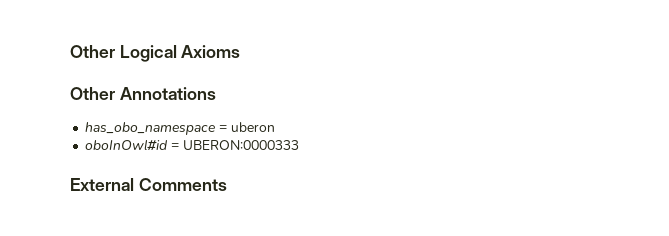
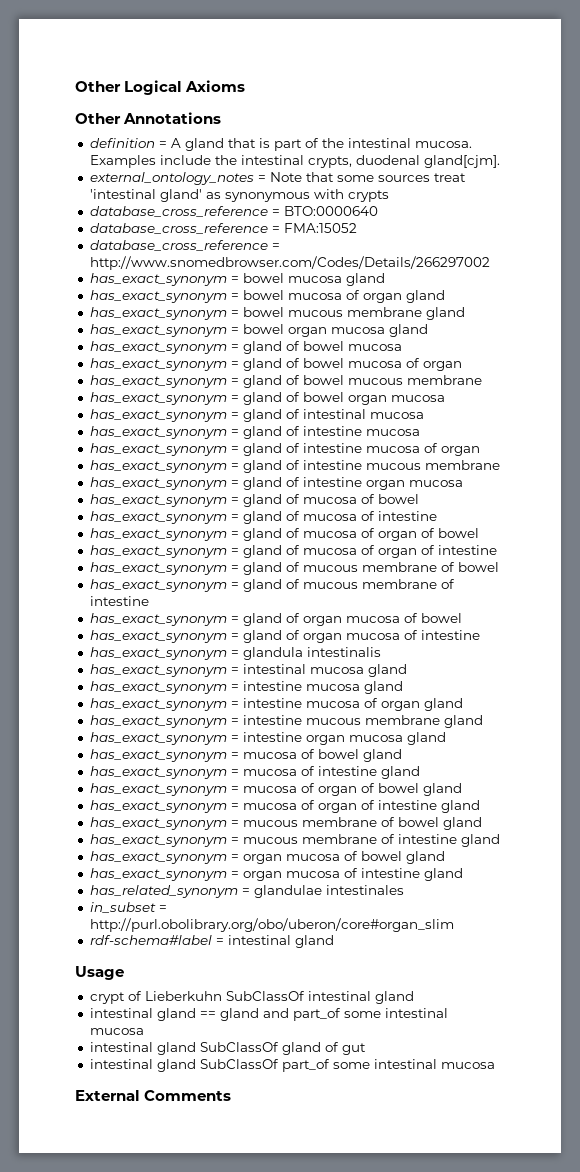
[85,122,276,135] [85,139,300,151] has_obo_namespace = uberon // oboInOwl#id = UBERON:0000333 -> [89,138,472,151] [89,155,500,168] [89,172,466,185] [89,189,389,202] [89,206,378,217] [89,223,357,234] [89,240,280,251] [89,256,490,270] [89,273,385,286] [89,290,445,303] [89,307,465,320] [89,324,428,337] [89,341,402,354] [89,358,462,371] [89,375,482,388] [89,392,445,405] [89,409,424,422] [89,426,420,439] [89,443,480,456] [89,460,500,473] [89,477,463,490] [89,494,419,507] [89,511,437,524] [89,528,479,541] [89,545,497,558] [89,562,499,575] [89,579,455,592] [89,596,149,606] [89,613,462,626] [89,630,480,643] [89,647,381,660] [89,664,407,677] [89,681,403,694] [89,698,463,711] [89,715,483,728] [89,732,446,745] [89,749,402,762] [89,766,420,779] [89,783,462,796] [89,800,480,813] [89,817,482,830] [89,834,500,847] [89,851,445,864] [89,868,463,881] [89,885,404,898] [89,902,167,913] [89,918,454,932] [89,935,334,948] [75,966,124,980] [89,991,414,1004] [89,1008,448,1021] [89,1028,144,1035] [89,1042,366,1055] [89,1059,495,1072] definition = A gland that is part of the intestinal mucosa. Examples include the intestinal crypts, duodenal gland[cjm]. // external_ontology_notes = Note that some sources treat 'intestinal gland' as synonymous with crypts // database_cross_reference = BTO:0000640 // database_cross_reference = FMA:15052 // database_cross_reference = http://www.snomedbrowser.com/Codes/Details/266297002 // has_exact_synonym = bowel mucosa gland // has_exact_synonym = bowel mucosa of organ gland // has_exact_synonym = bowel mucous membrane gland // has_exact_synonym = bowel organ mucosa gland // has_exact_synonym = gland of bowel mucosa // has_exact_synonym = gland of bowel mucosa of organ // has_exact_synonym = gland of bowel mucous membrane // has_exact_synonym = gland of bowel organ mucosa // has_exact_synonym = gland of intestinal mucosa // has_exact_synonym = gland of intestine mucosa // has_exact_synonym = gland of intestine mucosa of organ // has_exact_synonym = gland of intestine mucous membrane // has_exact_synonym = gland of intestine organ mucosa // has_exact_synonym = gland of mucosa of bowel // has_exact_synonym = gland of mucosa of intestine // has_exact_synonym = gland of mucosa of organ of bowel // has_exact_synonym = gland of mucosa of organ of intestine // has_exact_synonym = gland of mucous membrane of bowel // has_exact_synonym = gland of mucous membrane of intestine // has_exact_synonym = gland of organ mucosa of bowel // has_exact_synonym = gland of organ mucosa of intestine // has_exact_synonym = glandula intestinalis // has_exact_synonym = intestinal mucosa gland // has_exact_synonym = intestine mucosa gland // has_exact_synonym = intestine mucosa of organ gland // has_exact_synonym = intestine mucous membrane gland // has_exact_synonym = intestine organ mucosa gland // has_exact_synonym = mucosa of bowel gland // has_exact_synonym = mucosa of intestine gland // has_exact_synonym = mucosa of organ of bowel gland // has_exact_synonym = mucosa of organ of intestine gland // has_exact_synonym = mucous membrane of bowel gland // has_exact_synonym = mucous membrane of intestine gland // has_exact_synonym = organ mucosa of bowel gland // has_exact_synonym = organ mucosa of intestine gland // has_related_synonym = glandulae intestinales // in_subset = http://purl.obolibrary.org/obo/uberon/core#organ_slim // rdf-schema#label = intestinal gland // Usage // crypt of Lieberkuhn SubClassOf intestinal gland // intestinal gland == gland and part_of some intestinal mucosa // intestinal gland SubClassOf gland of gut // intestinal gland SubClassOf part_of some intestinal mucosa

